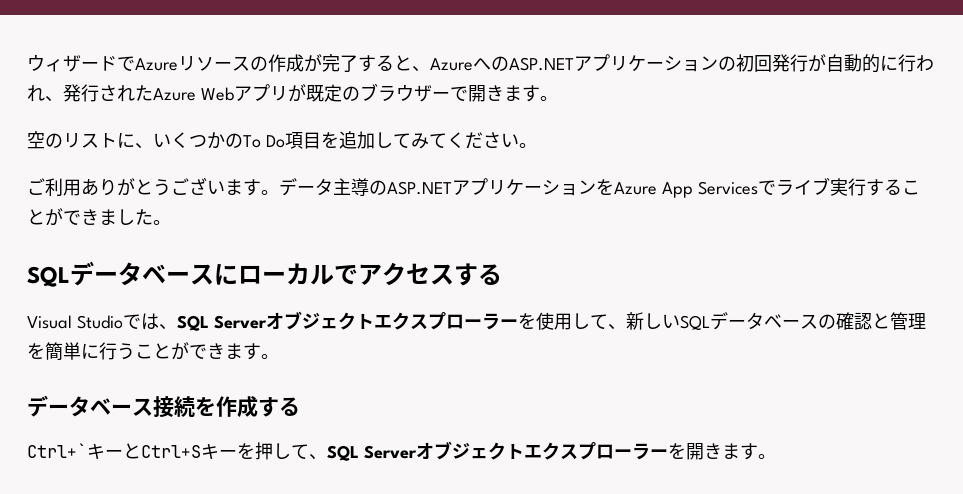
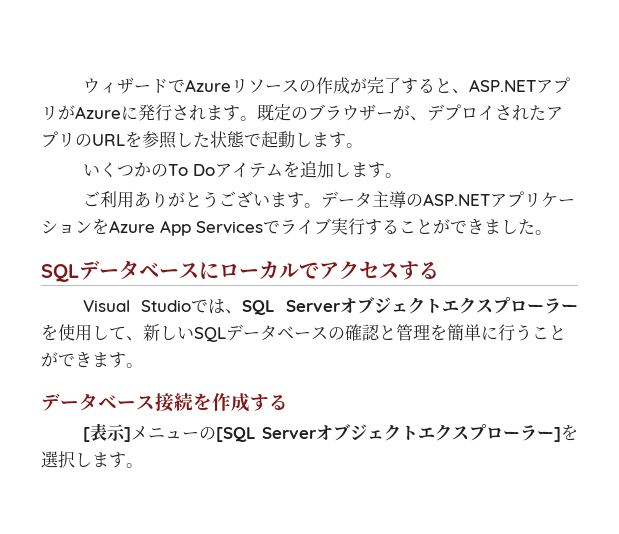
[430,54,934,73] [27,83,558,102] [27,131,153,149] AzureへのASP.NETアプリケーションの初回発行が自動的に行われ、発行されたAzure Webアプリが既定のブラウザーで開きます。 // 空のリストに、 -> [468,77,570,94] [41,104,563,121] [41,131,363,149] ASP.NETアプリがAzureに発行されます。既定のブラウザーが、デプロイされたアプリのURLを参照した状態で起動します。 //
[284,131,519,149] 項目を追加してみてください -> [214,161,385,178] アイテムを追加します
[27,441,722,461] Ctrl+`キーとCtrl+Sキーを押して、SQL Serverオブジェクトエクスプローラーを開き -> [82,423,578,442] [41,451,92,468] [表示]メニューの[SQL Serverオブジェクトエクスプローラー]を選択し

